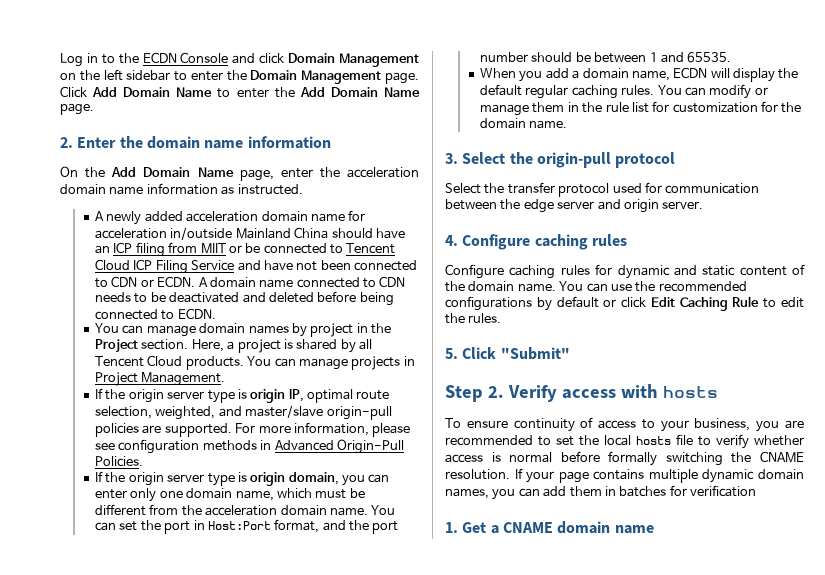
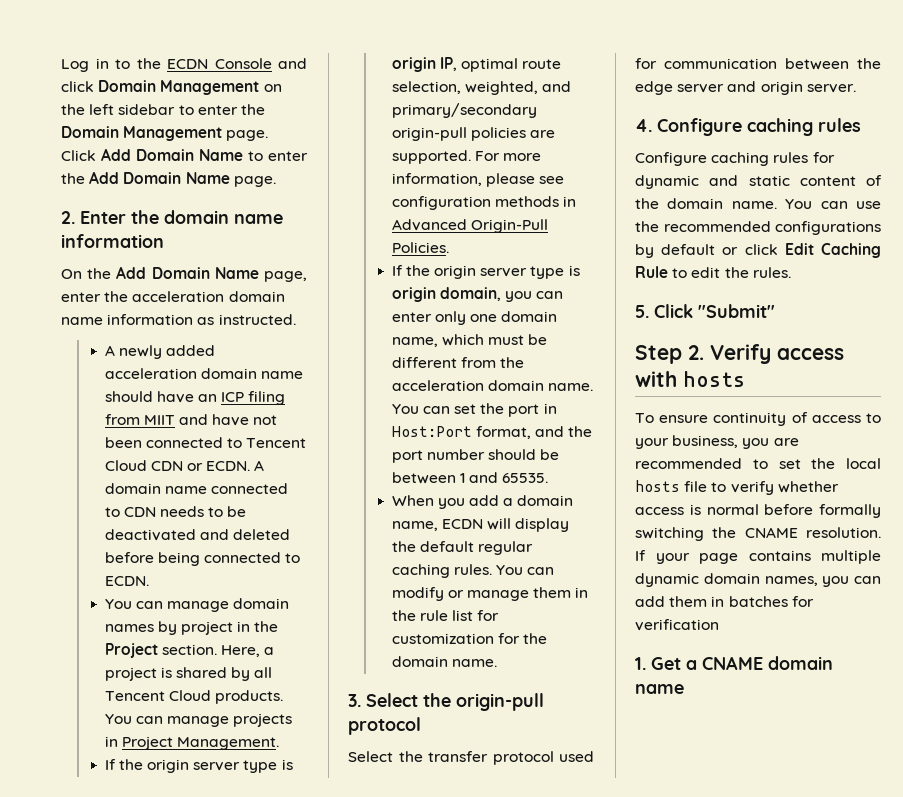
[348,210,366,221] [95,227,329,240] for acceleration in/outside Mainland China -> (304, 375) none
[228,243,396,254] [95,259,235,274] or be connected to Tencent Cloud ICP Filing Service -> (175, 420) none
(109, 283) none -> [246,438,307,448] [104,460,147,471] Tencent Cloud
[245,405,324,418] master/slave -> [391,103,537,118] primary/secondary

